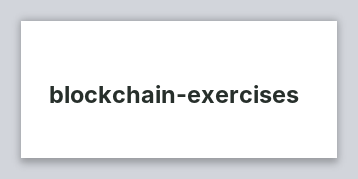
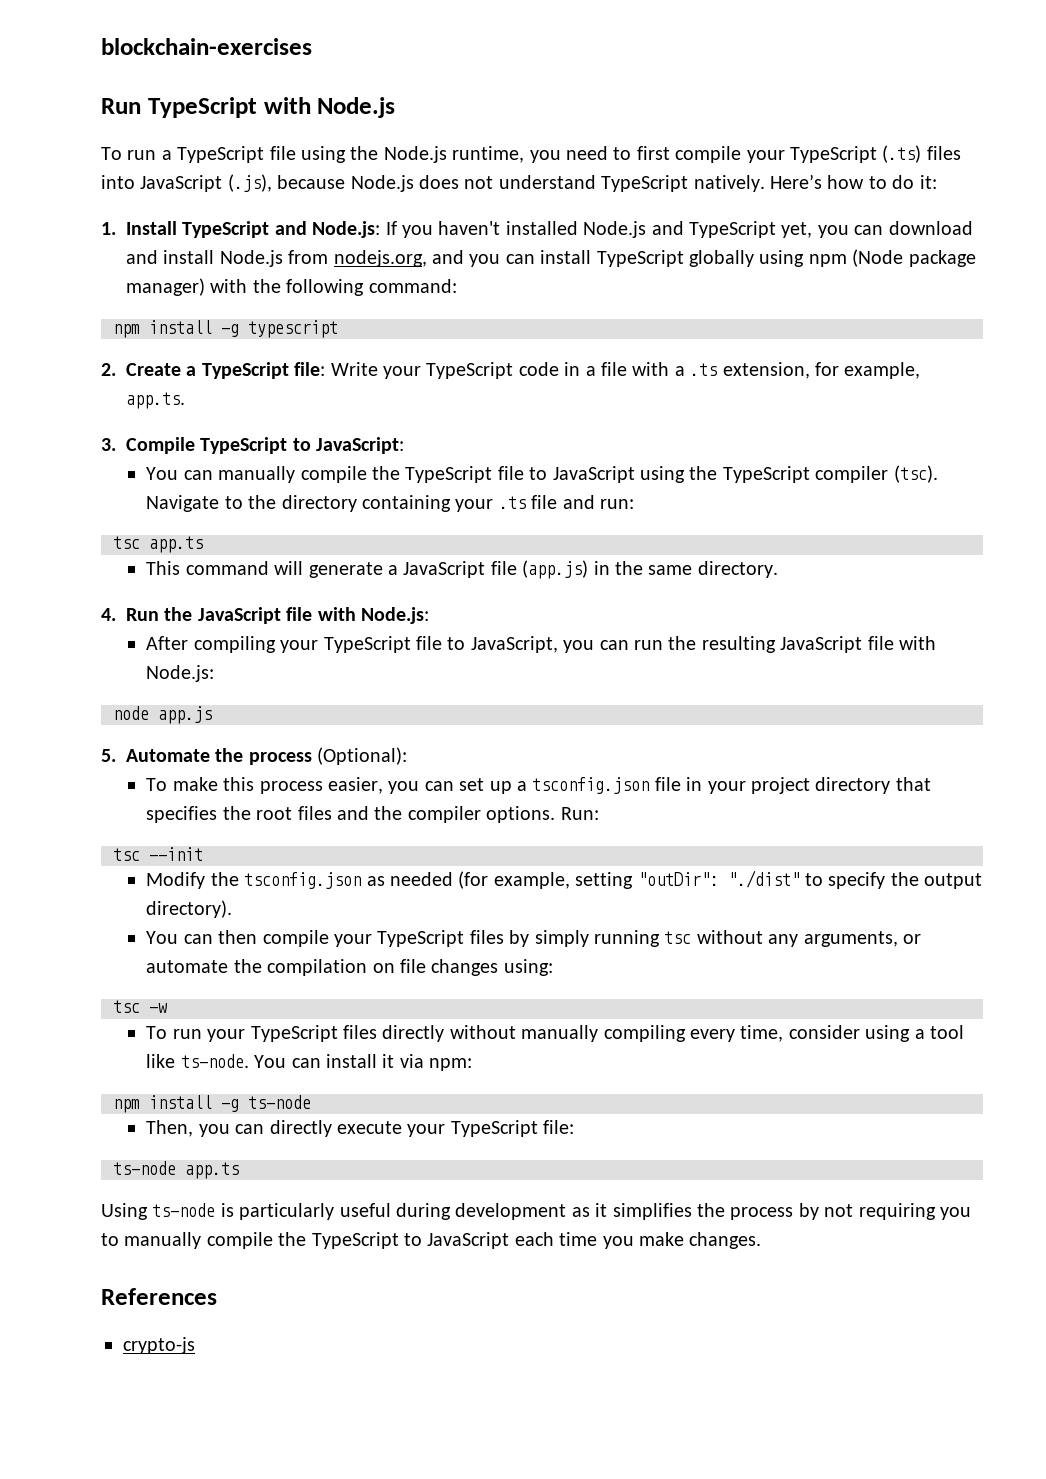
(299, 94) none -> [101,97,396,118] [101,145,961,163] [101,174,937,192] [101,221,973,238] [126,249,976,267] [126,278,457,296] [113,320,338,338] [101,362,921,379] [126,392,185,409] [101,437,405,454] [146,465,938,483] [146,495,634,512] [113,536,203,553] [146,560,778,579] [101,607,429,624] [146,636,936,653] [146,665,215,682] [113,706,212,724] [101,747,408,765] [146,777,931,794] [146,806,599,823] [113,847,203,861] [146,870,983,889] [146,900,233,918] [146,930,921,947] [146,959,553,976] [113,1000,167,1013] [146,1025,964,1042] [146,1054,473,1071] [113,1095,311,1113] [146,1120,575,1137] [113,1161,239,1179] [101,1203,971,1220] [101,1232,762,1249] [101,1288,217,1305] [123,1337,195,1354] // Run TypeScript with Node.js // To run a TypeScript file using the Node.js runtime, you need to first compile your TypeScript (.ts) files into JavaScript (.js), because Node.js does not understand TypeScript natively. Here’s how to do it: // 1. Install TypeScript and Node.js: If you haven't installed Node.js and TypeScript yet, you can download and install Node.js from nodejs.org, and you can install TypeScript globally using npm (Node package manager) with the following command: // npm install -g typescript // 2. Create a TypeScript file: Write your TypeScript code in a file with a .ts extension, for example, app.ts. // 3. Compile TypeScript to JavaScript: // You can manually compile the TypeScript file to JavaScript using the TypeScript compiler (tsc). Navigate to the directory containing your .ts file and run: // tsc app.ts // This command will generate a JavaScript file (app.js) in the same directory. // 4. Run the JavaScript file with Node.js: // After compiling your TypeScript file to JavaScript, you can run the resulting JavaScript file with Node.js: // node app.js // 5. Automate the process (Optional): // To make this process easier, you can set up a tsconfig.json file in your project directory that specifies the root files and the compiler options. Run: // tsc --init // Modify the tsconfig.json as needed (for example, setting "outDir": "./dist" to specify the output directory). // You can then compile your TypeScript files by simply running tsc without any arguments, or automate the compilation on file changes using: // tsc -w // To run your TypeScript files directly without manually compiling every time, consider using a tool like ts-node. You can install it via npm: // npm install -g ts-node // Then, you can directly execute your TypeScript file: // ts-node app.ts // Using ts-node is particularly useful during development as it simplifies the process by not requiring you to manually compile the TypeScript to JavaScript each time you make changes. // References // crypto-js

